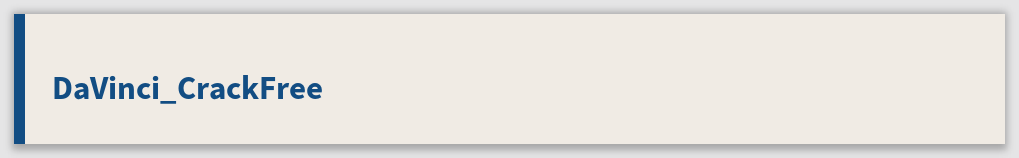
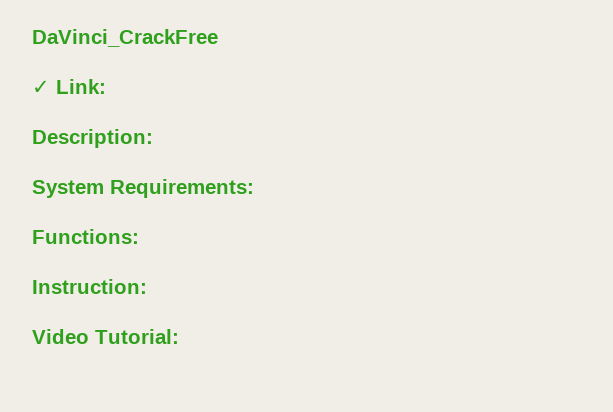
(323, 89) none -> [32,79,106,94] [32,129,153,148] [32,179,254,198] [32,229,139,244] [32,279,147,294] [32,329,179,344] // ✓ Link: // Description: // System Requirements: // Functions: // Instruction: // Video Tutorial:

